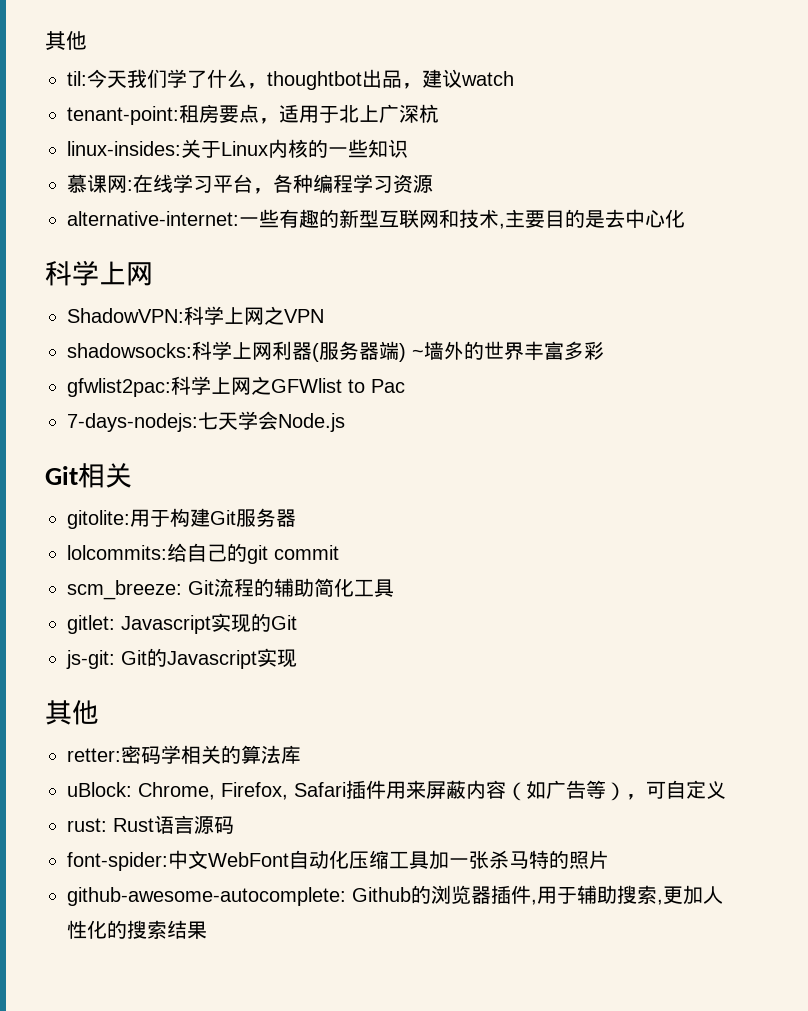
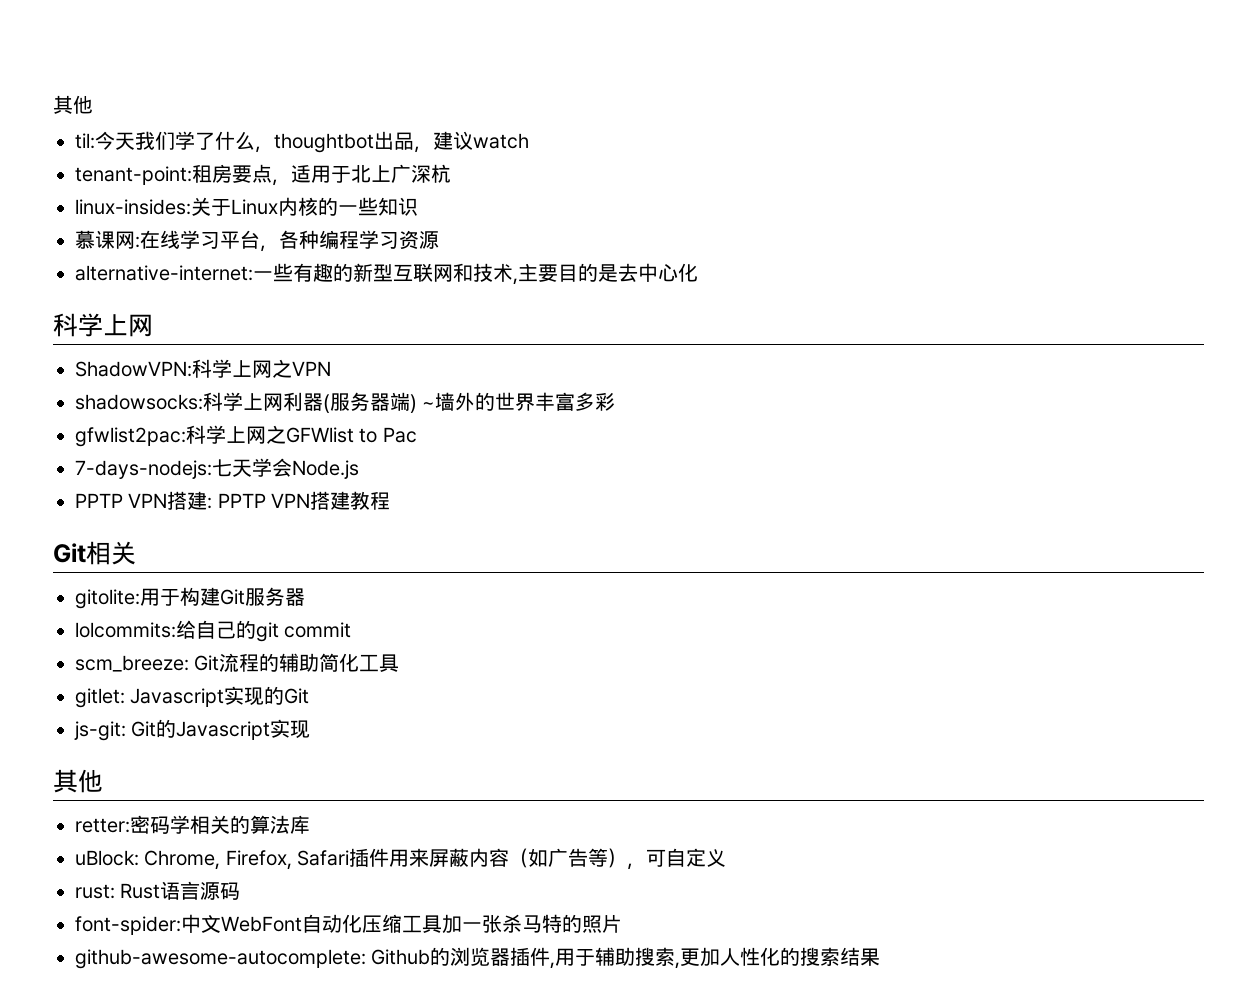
(345, 422) none -> [75,491,391,510] // PPTP VPN搭建: PPTP VPN搭建教程

